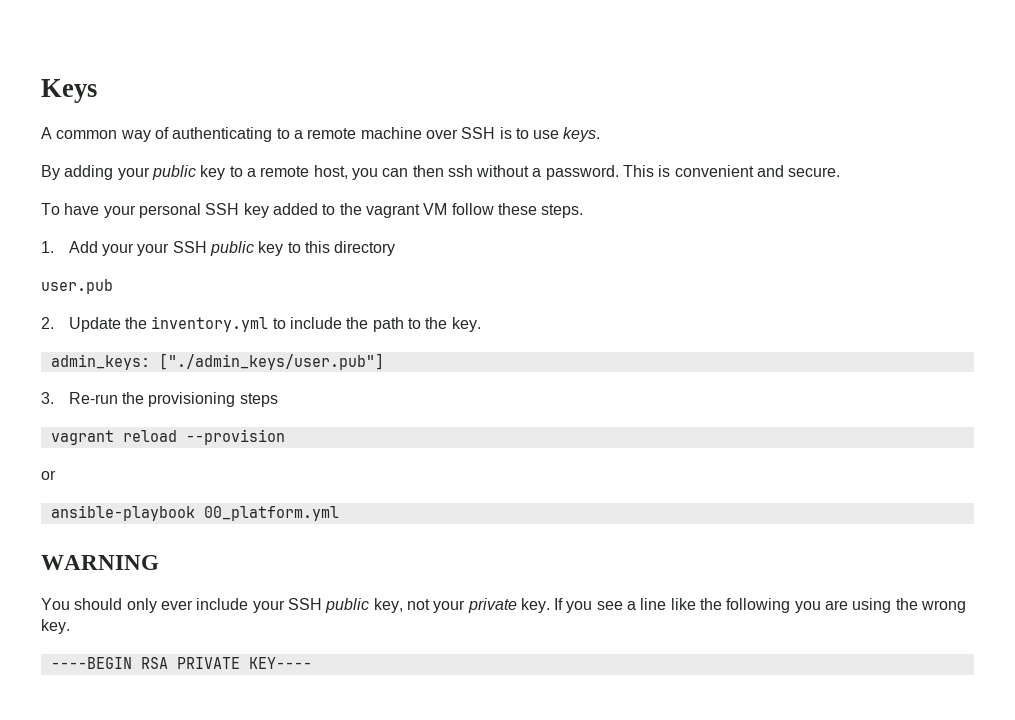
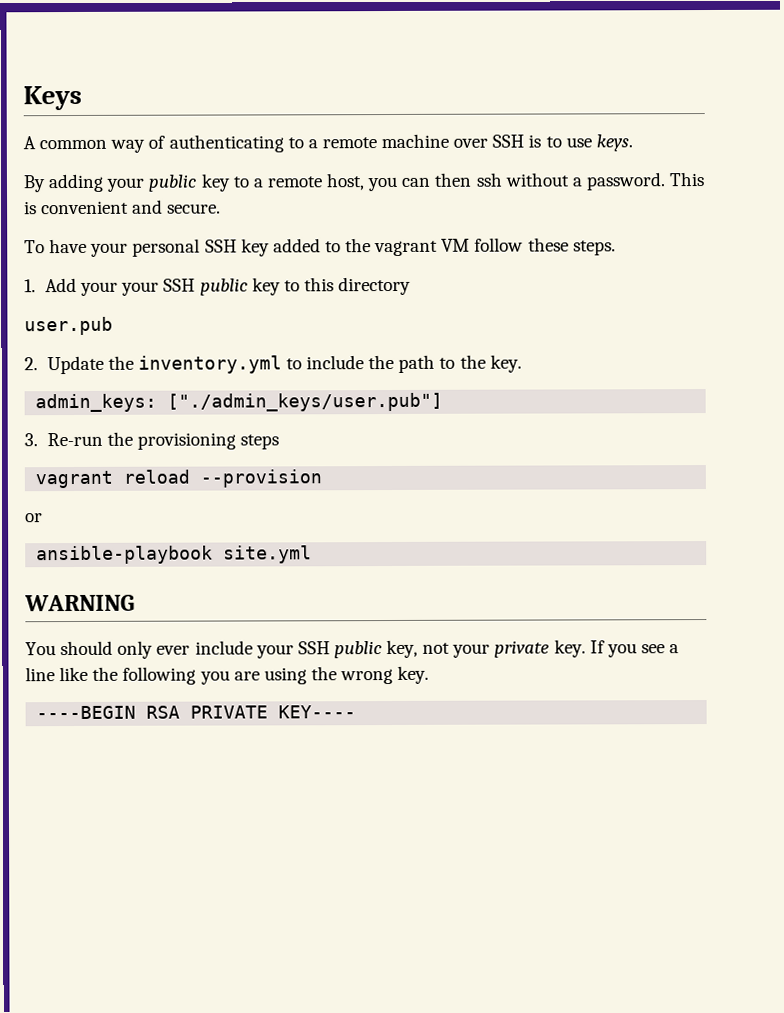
[203,506,339,521] 00_platform.yml -> [223,545,313,564] site.yml

